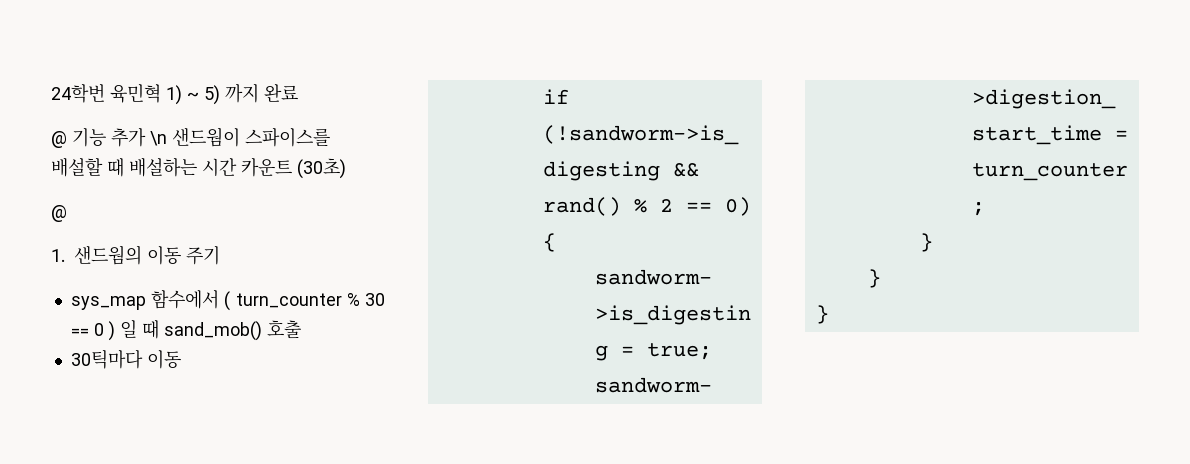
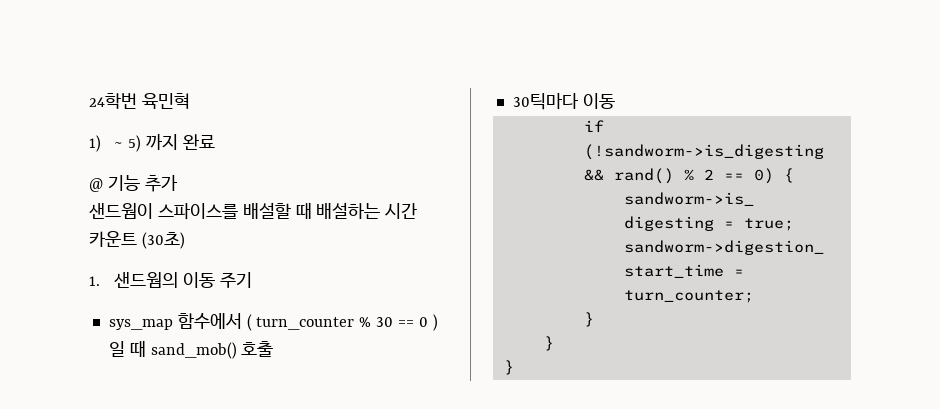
(161, 93) none -> (190, 101) //
[150,131,167,146] \n -> (178, 183) //
[51,205,67,222] // @ -> (185, 240) none

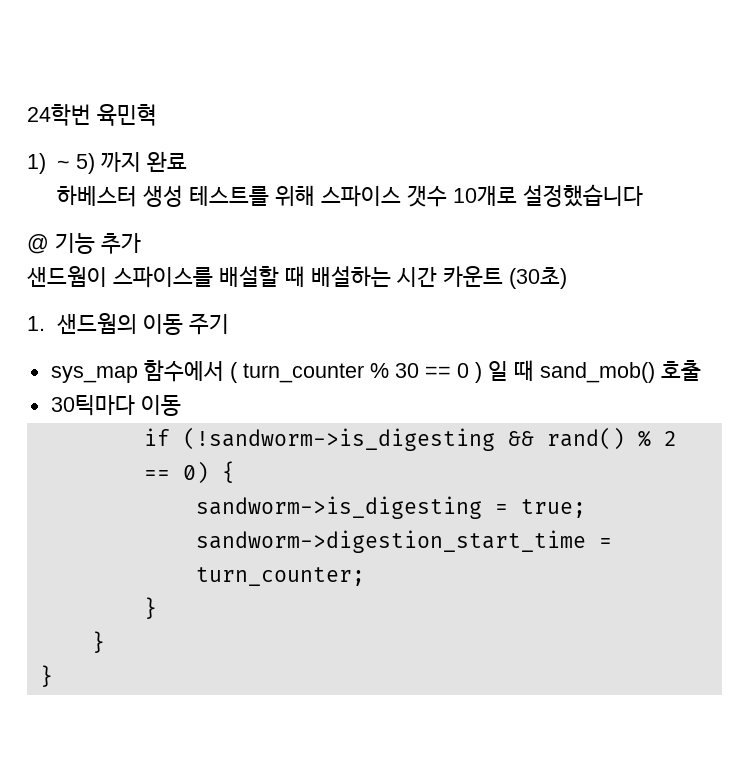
(215, 142) none -> [56,184,643,207] // 하베스터 생성 테스트를 위해 스파이스 갯수 10개로 설정했습니다

